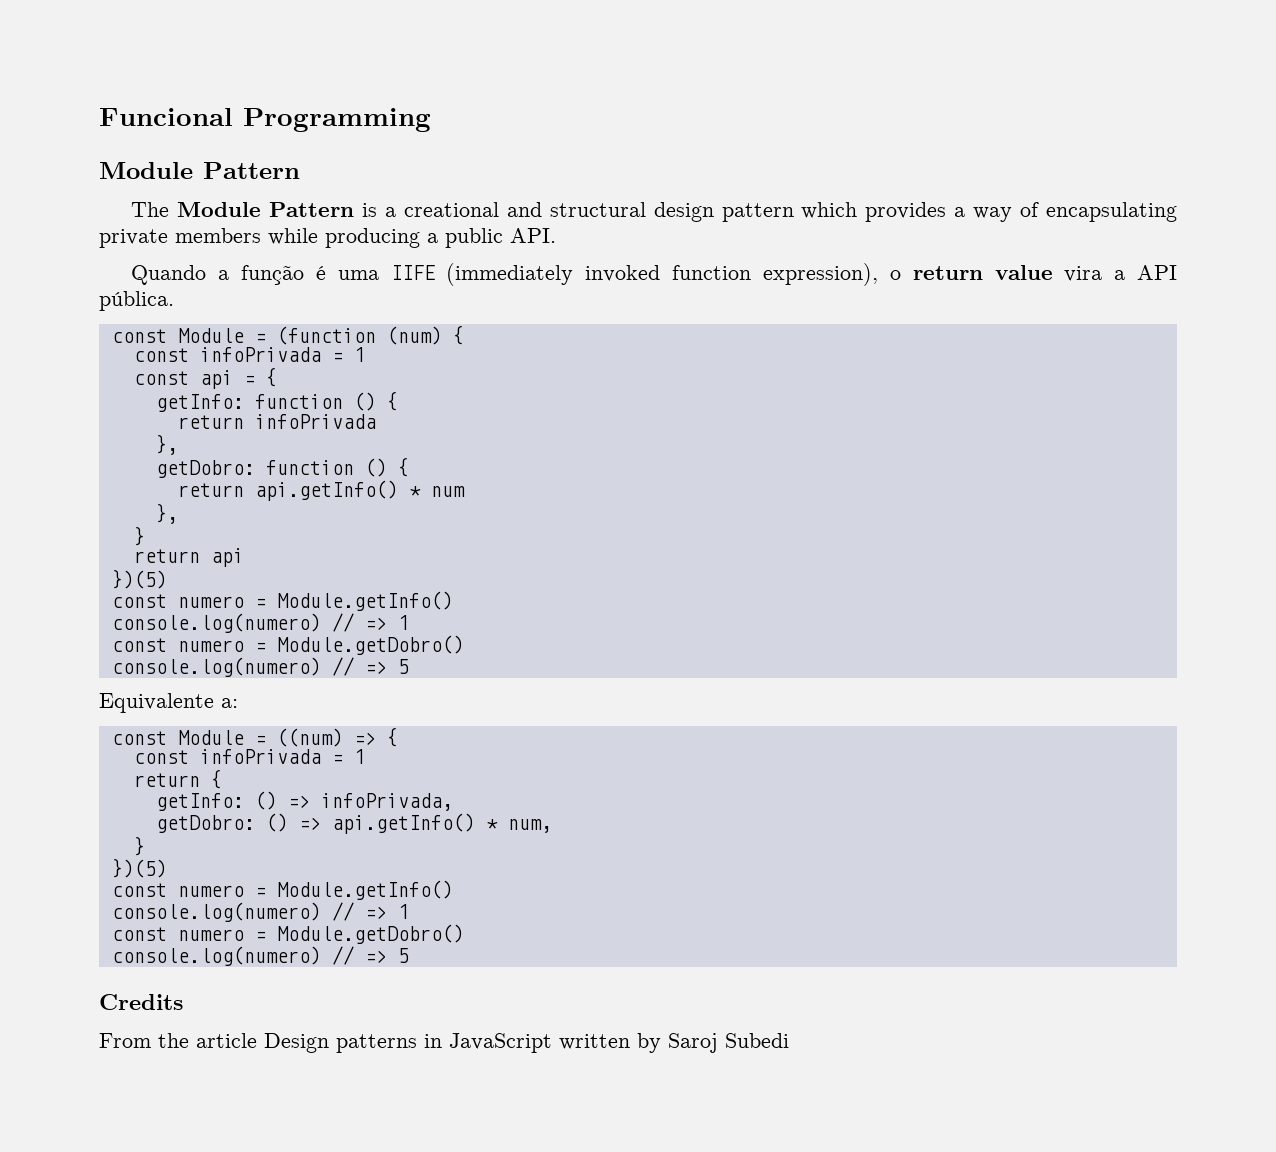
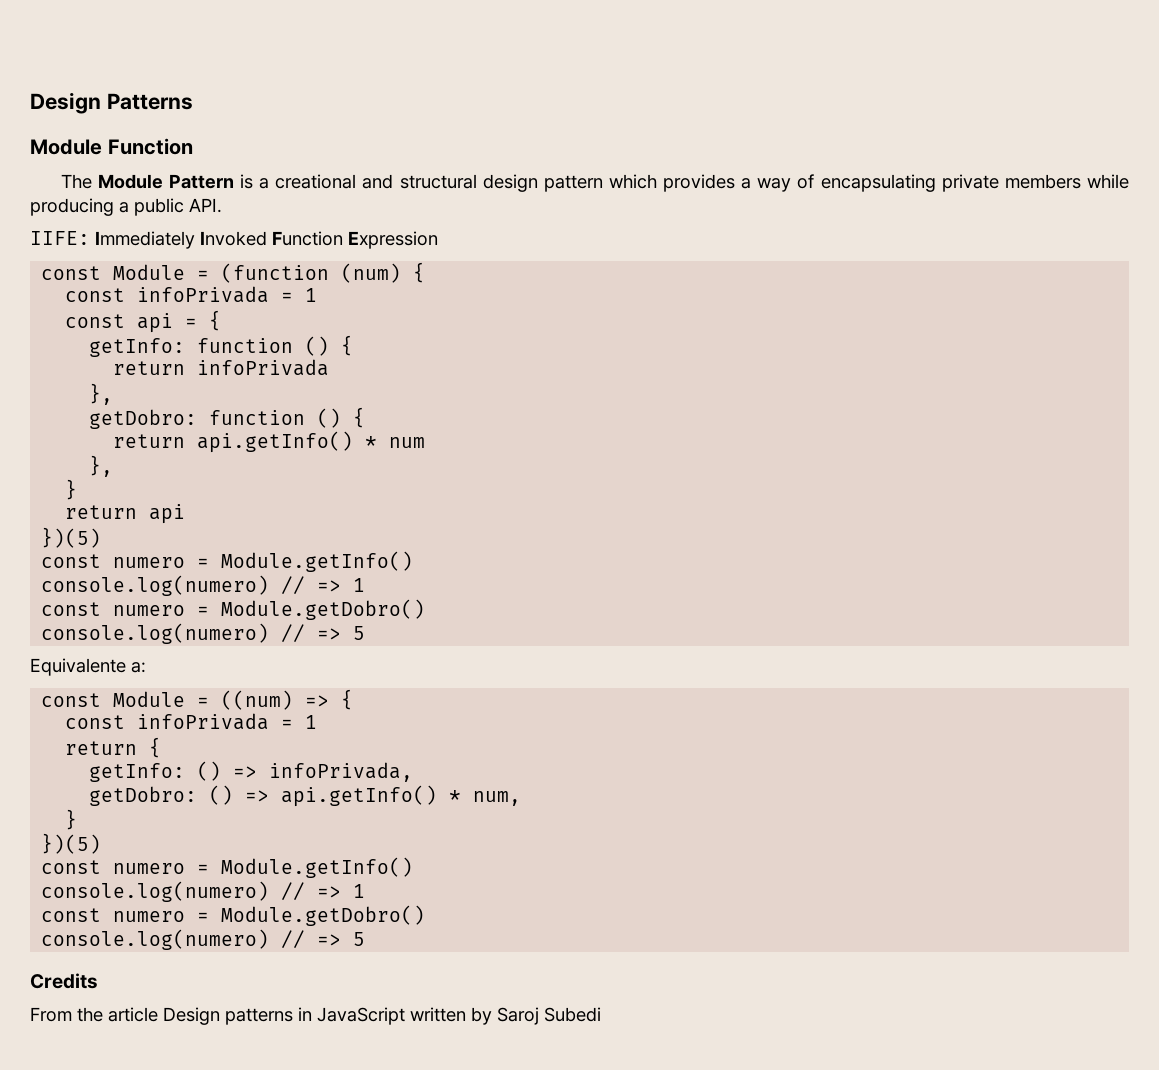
[99,108,431,132] [99,162,300,179] Funcional Programming // Module Pattern -> [30,92,193,114] [30,138,193,155] Design Patterns // Module Function
[131,263,1177,286] [99,291,174,311] Quando a função é uma IIFE (immediately invoked function expression), o return value vira a API pública. -> [30,231,438,249] IIFE: Immediately Invoked Function Expression

